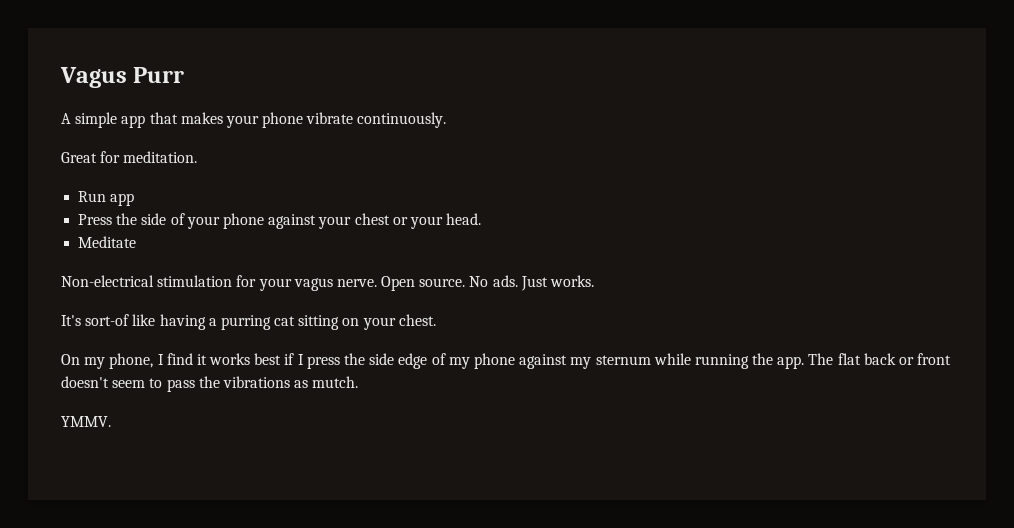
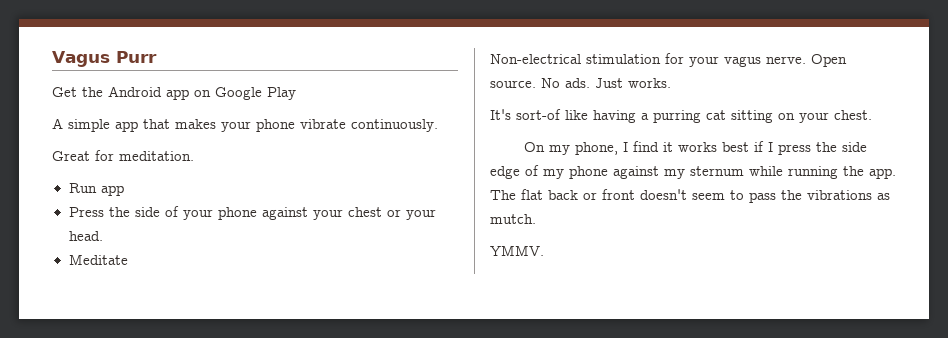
(185, 75) none -> [52,86,296,100] // Get the Android app on Google Play

